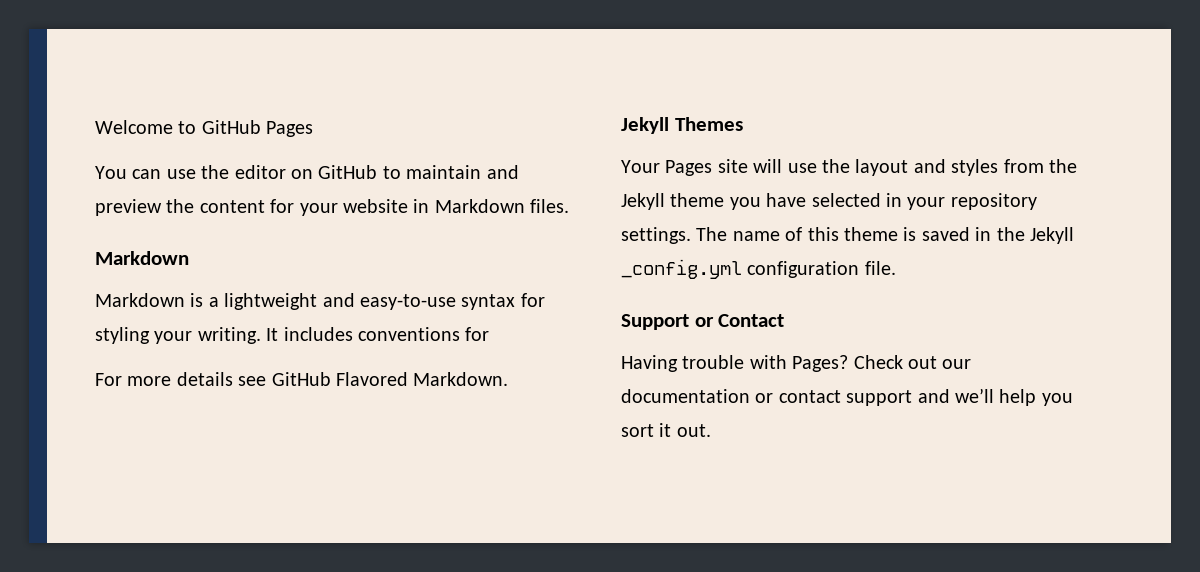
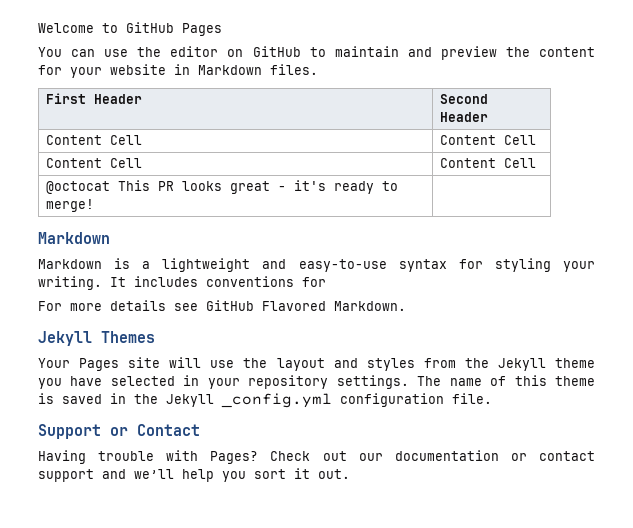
(570, 206) none -> [46,93,143,104] [440,94,489,104] [440,112,489,122] [46,135,143,145] [440,135,537,145] [46,158,143,168] [440,158,537,168] [46,180,399,194] [46,199,95,212] // First Header | Second Header // Content Cell | Content Cell // Content Cell | Content Cell // @octocat This PR looks great - it's ready to merge! |

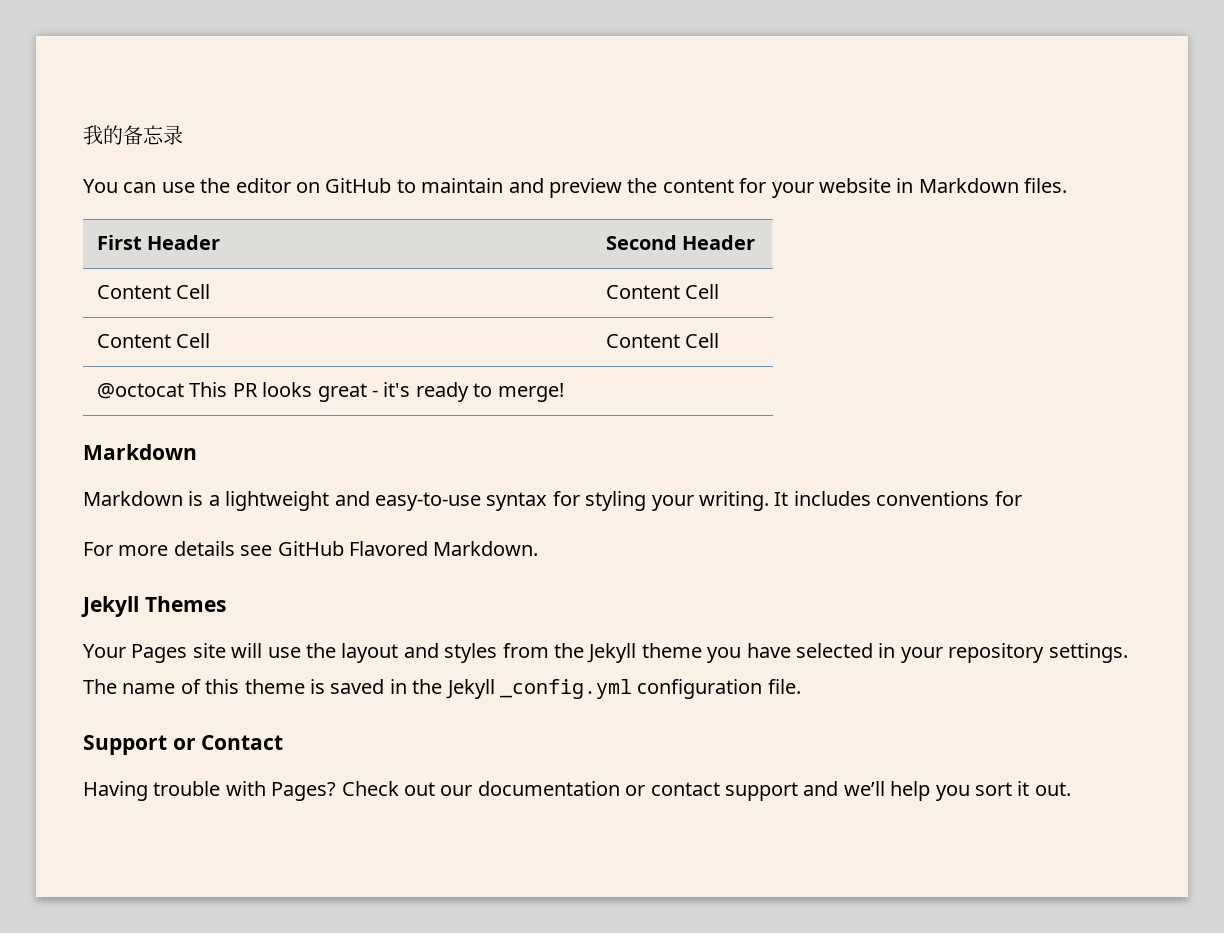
[38,22,222,36] Welcome to GitHub Pages -> [83,125,183,145] 我的备忘录

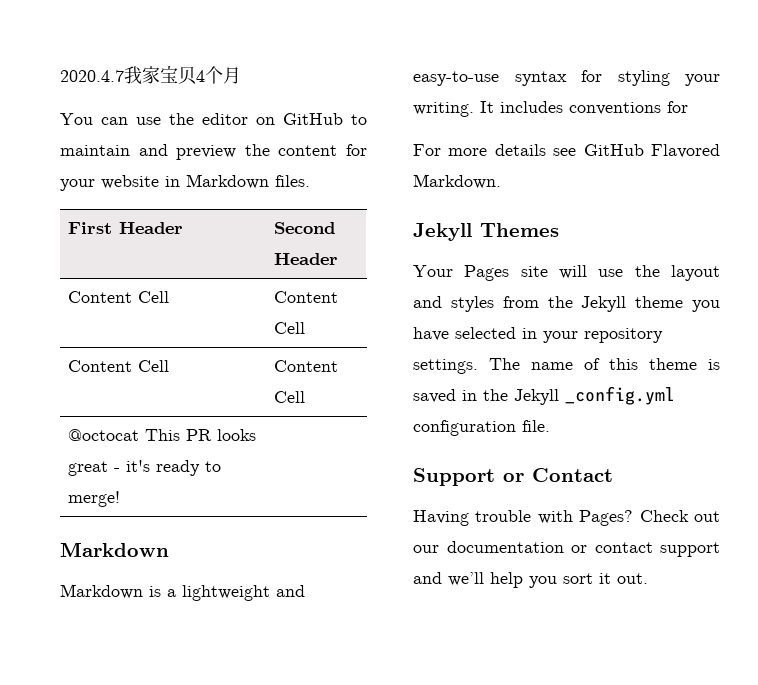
[83,125,183,145] 我的备忘录 -> [60,65,241,85] 2020.4.7我家宝贝4个月

